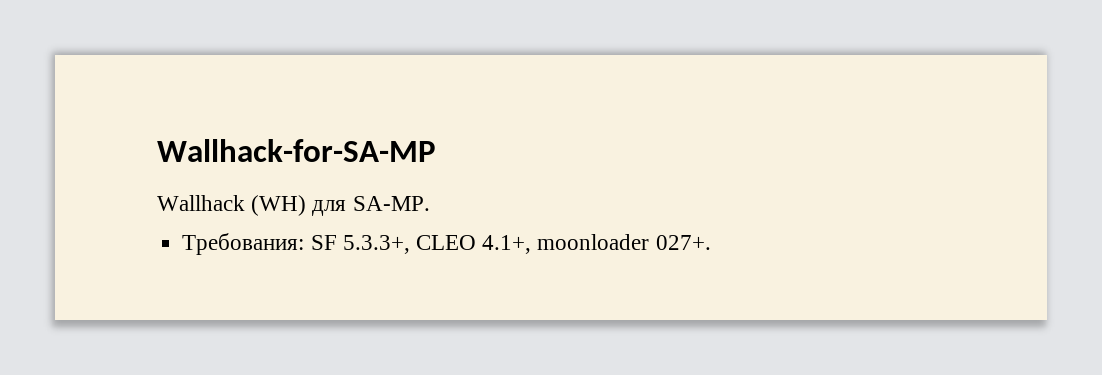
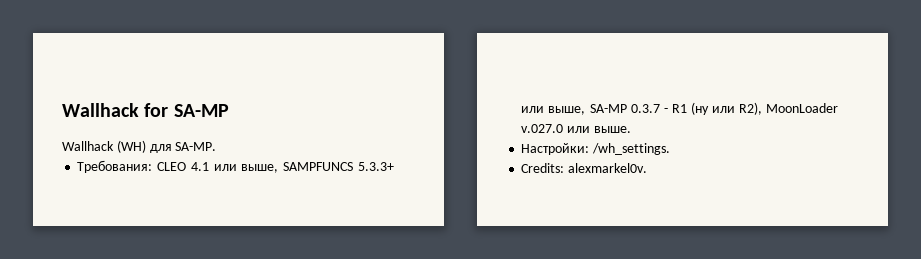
[157,139,436,162] Wallhack-for-SA-MP -> [62,103,229,117] Wallhack for SA-MP
[310,234,711,254] SF 5.3.3+, CLEO 4.1+, moonloader 027+. -> [157,162,394,173] [521,102,838,115] [521,124,631,133] [521,143,671,155] [521,163,648,173] CLEO 4.1 или выше, SAMPFUNCS 5.3.3+ или выше, SA-MP 0.3.7 - R1 (ну или R2), MoonLoader v.027.0 или выше. // Настройки: /wh_settings. // Credits: alexmarkel0v.

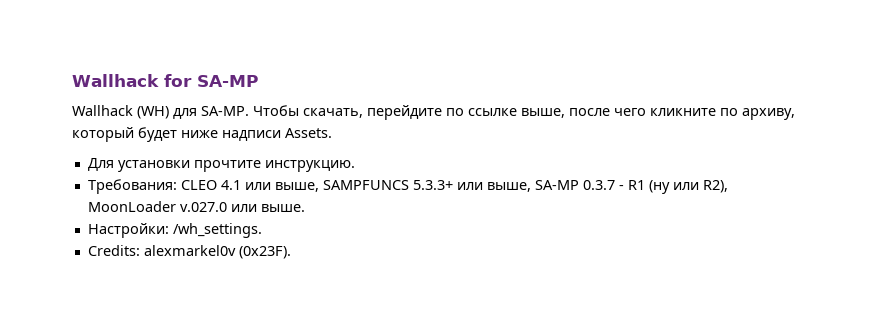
(217, 146) none -> [253,105,795,120] [72,127,332,142] [87,158,355,172] Чтобы скачать, перейдите по ссылке выше, после чего кликните по архиву, который будет ниже надписи Assets. // Для установки прочтите инструкцию.
[568,163,648,173] alexmarkel0v. -> [143,245,291,259] alexmarkel0v (0x23F).

